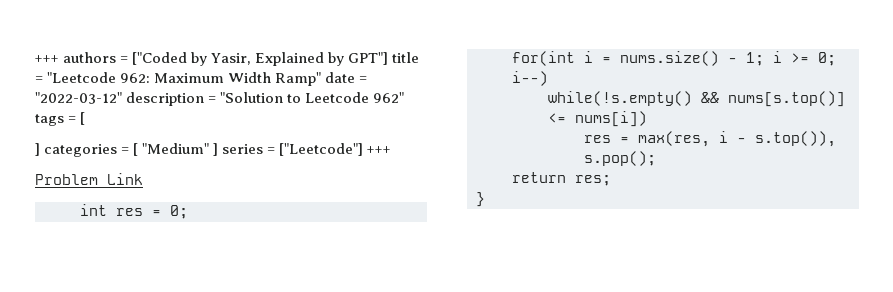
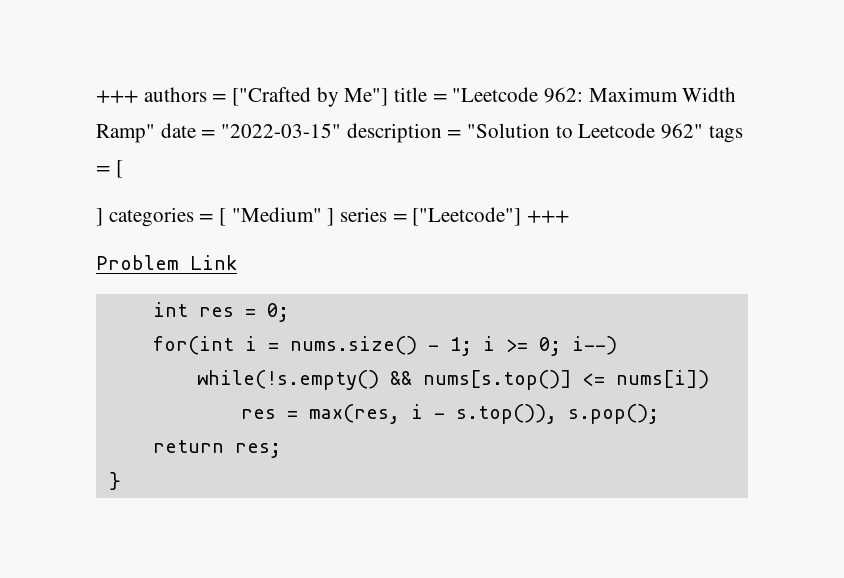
[132,52,389,66] ["Coded by Yasir, Explained by GPT"] -> [232,87,389,107] ["Crafted by Me"]
[35,92,122,104] "2022-03-12" -> [221,123,342,138] "2022-03-15"

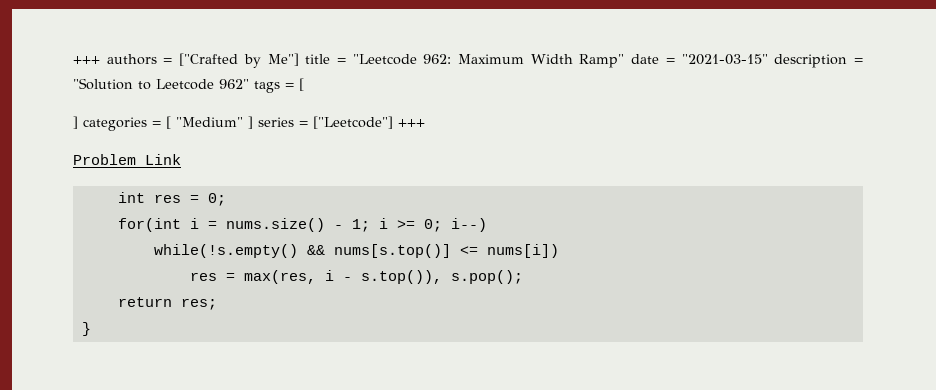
[221,123,342,138] "2022-03-15" -> [681,54,768,65] "2021-03-15"

